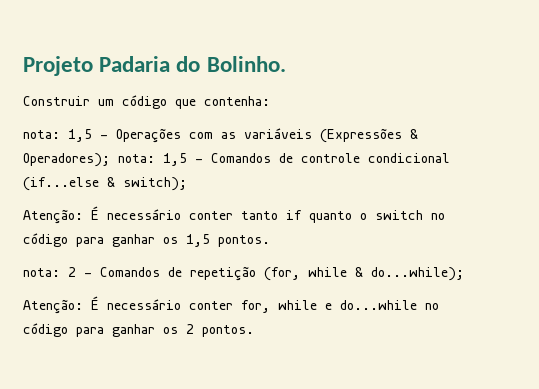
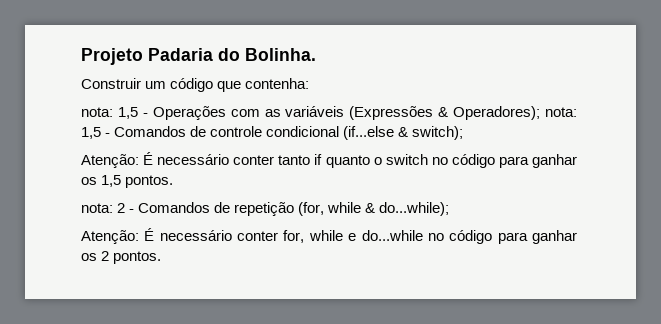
[206,56,286,72] Bolinho. -> [245,48,316,61] Bolinha.

